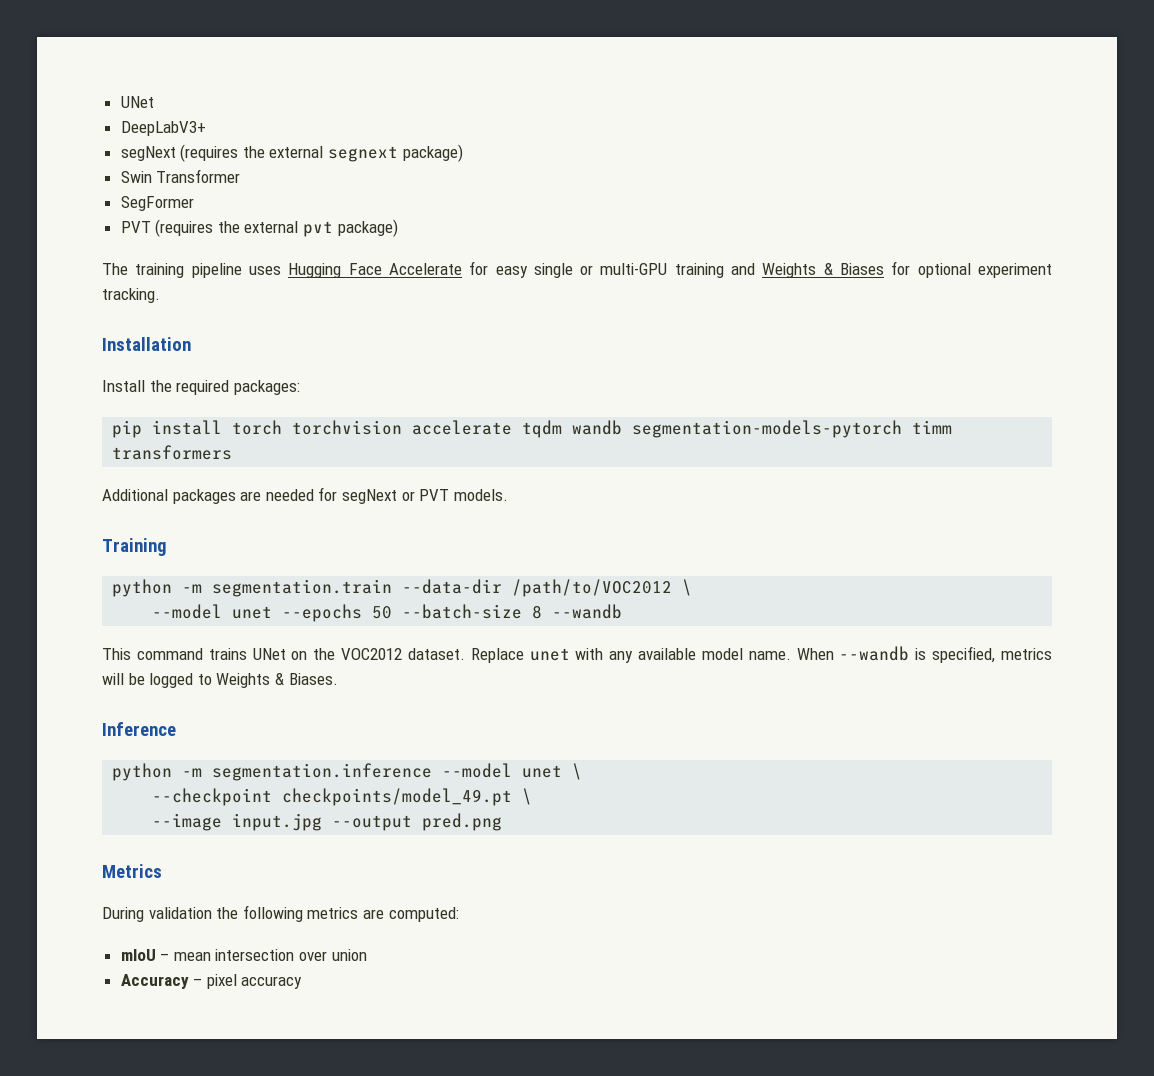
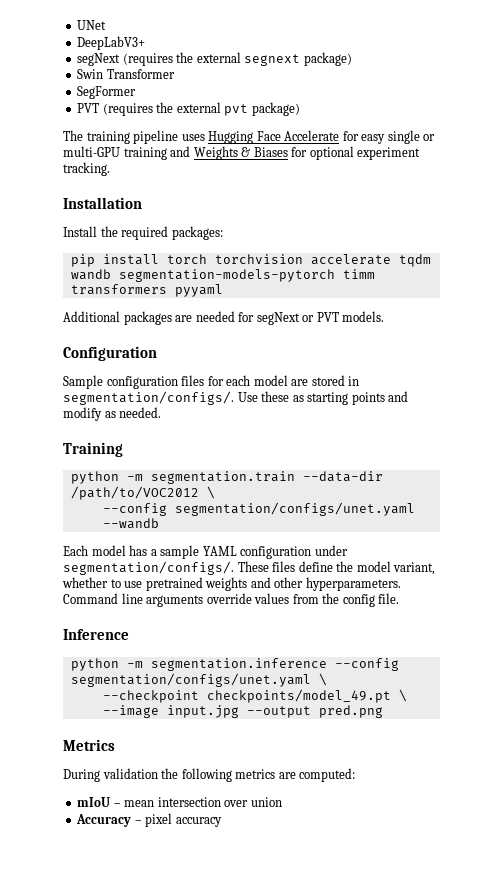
(233, 452) none -> [174,284,223,297] pyyaml
(508, 495) none -> [63,346,157,361] [63,375,360,389] [63,391,409,405] [63,407,162,421] // Configuration // Sample configuration files for each model are stored in segmentation/configs/. Use these as starting points and modify as needed.
[152,604,623,622] [102,646,1053,663] [102,673,338,688] --model unet --epochs 50 --batch-size 8 --wandb // This command trains UNet on the VOC2012 dataset. Replace unet with any available model name. When --wandb is specified, metrics will be logged to Weights & Biases. -> [102,502,415,516] [102,518,159,529] [63,545,348,559] [63,561,436,575] [62,577,401,591] [63,593,400,607] --config segmentation/configs/unet.yaml --wandb // Each model has a sample YAML configuration under segmentation/configs/. These files define the model variant, whether to use pretrained weights and other hyperparameters. Command line arguments override values from the config file.
[442,763,563,778] --model unet -> [334,658,399,671] [70,673,311,687] --config segmentation/configs/unet.yaml

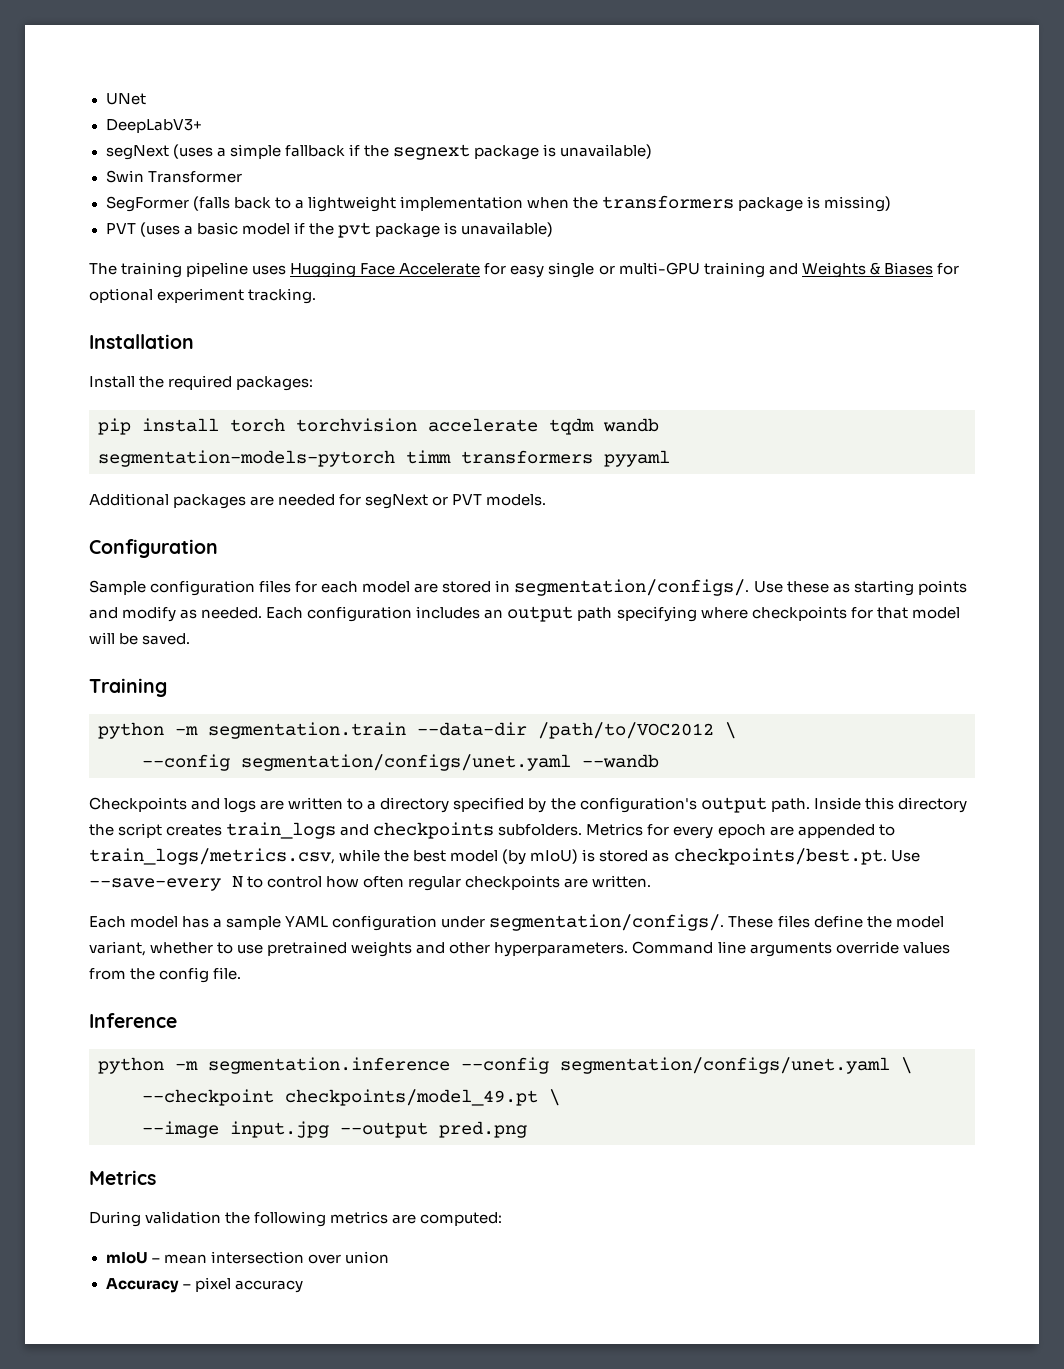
[122,52,352,66] [77,69,175,79] [77,86,137,99] [77,102,300,116] (requires the external segnext package) // Swin Transformer // SegFormer // PVT (requires the external pvt package) -> [172,144,652,160] [105,170,242,183] [105,195,892,212] [105,222,553,238] (uses a simple fallback if the segnext package is unavailable) // Swin Transformer // SegFormer (falls back to a lightweight implementation when the transformers package is missing) // PVT (uses a basic model if the pvt package is unavailable)
(162, 412) none -> [266,606,960,622] [89,632,191,645] Each configuration includes an output path specifying where checkpoints for that model will be saved.
(159, 523) none -> [89,797,967,813] [89,822,895,839] [89,848,920,865] [89,875,652,891] // Checkpoints and logs are written to a directory specified by the configuration's output path. Inside this directory the script creates train_logs and checkpoints subfolders. Metrics for every epoch are appended to train_logs/metrics.csv, while the best model (by mIoU) is stored as checkpoints/best.pt. Use --save-every N to control how often regular checkpoints are written.

